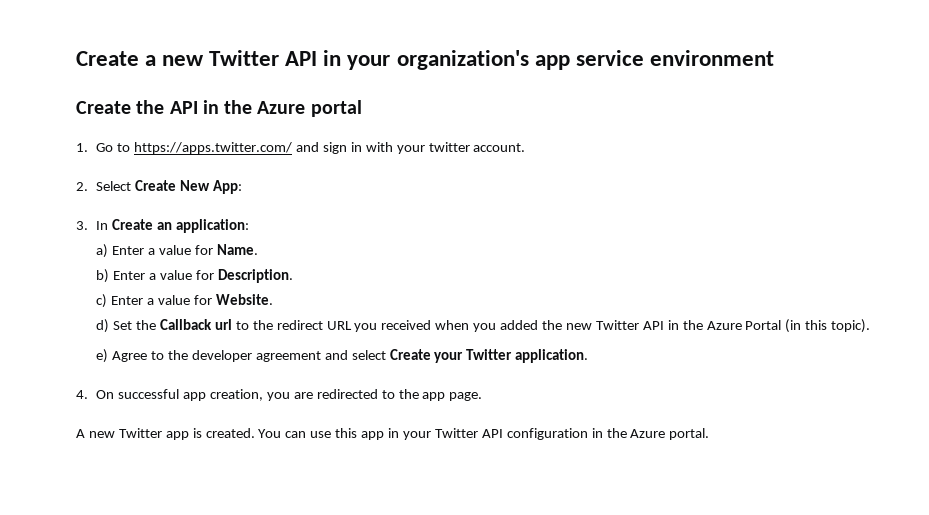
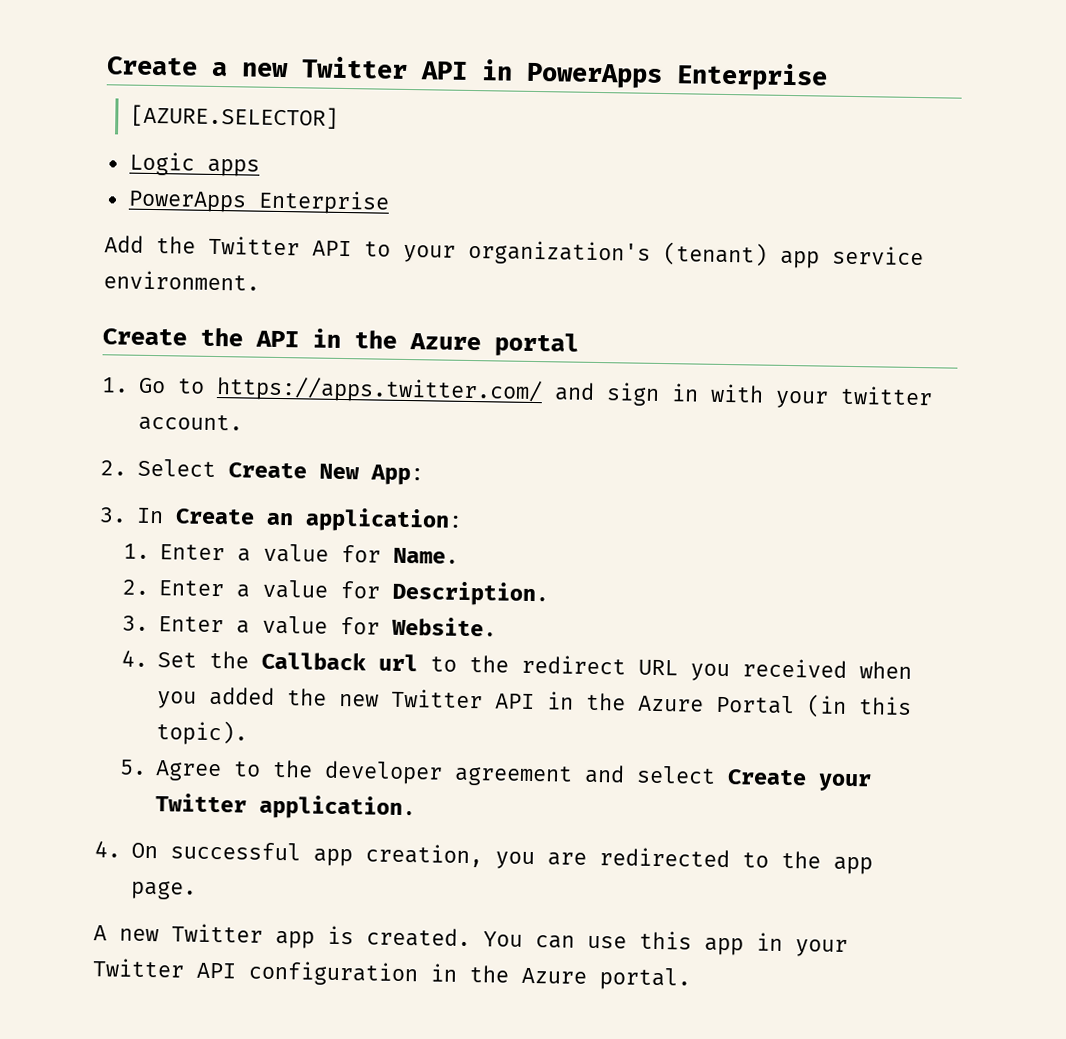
(342, 58) none -> [526,62,828,92] [129,104,339,129] [128,151,260,177] [127,189,390,215] [104,235,391,257] PowerApps Enterprise // [AZURE.SELECTOR] // Logic apps // PowerApps Enterprise // Add the Twitter API to
(529, 60) none -> [663,242,768,267] (tenant)
[649,50,774,66] environment -> [103,270,260,291] environment.
[96,244,109,258] a) -> [122,543,150,559] 1.
[96,269,110,283] b) -> [121,579,150,595] 2.
[96,294,108,308] c) -> [121,615,149,631] 3.
[96,319,110,333] d) -> [120,650,148,667] 4.
[96,349,109,363] e) -> [118,759,147,775] 5.

